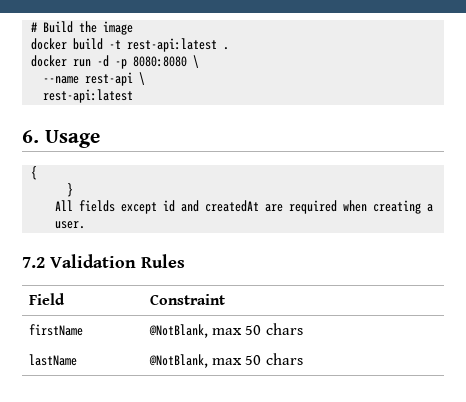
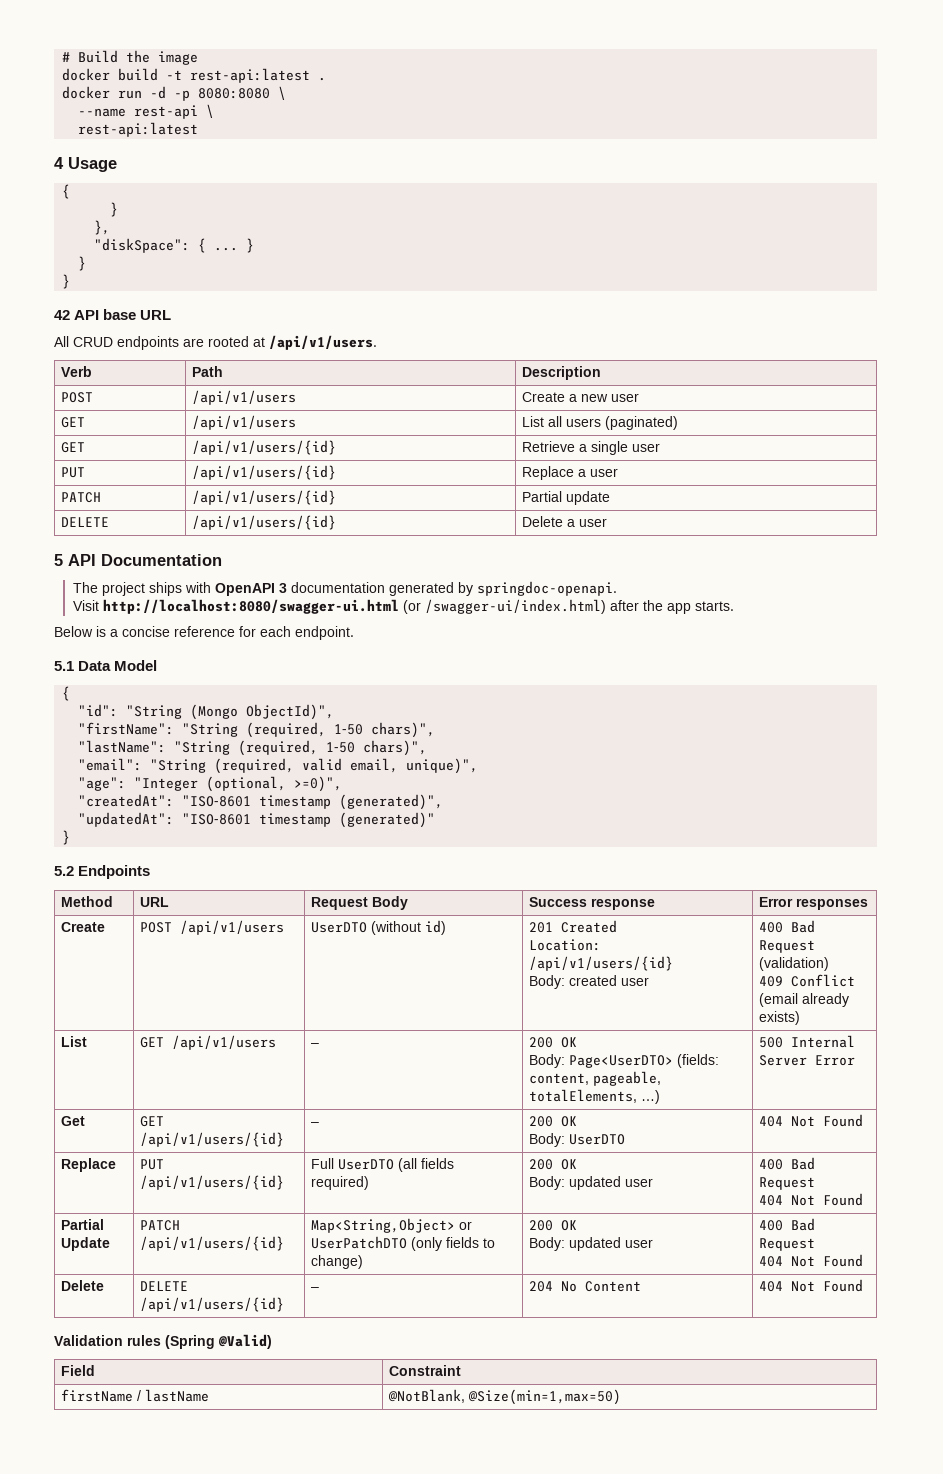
[22,130,39,143] 6. -> [54,157,64,169] 4
[55,200,434,214] [55,221,86,229] [22,254,185,268] All fields except id and createdAt are required when creating a user. // 7.2 Validation Rules -> [94,220,111,235] [94,238,255,253] [78,256,87,271] [62,274,71,289] [54,309,172,320] [54,335,377,350] [61,366,93,377] [192,366,224,377] [522,366,602,380] [61,392,94,403] [192,390,297,405] [522,392,640,402] [61,417,86,428] [192,415,297,430] [522,416,679,430] [61,442,86,453] [192,440,337,455] [522,441,661,455] [61,467,86,478] [192,465,337,480] [522,466,619,480] [61,492,102,503] [192,490,337,505] [522,491,611,505] [61,517,110,527] [192,515,337,530] [522,516,608,527] [54,554,222,566] [72,581,617,596] [72,599,734,614] [54,626,354,640] [54,660,158,671] [62,686,71,701] [78,704,335,720] [78,722,436,738] [78,740,428,756] [78,758,479,774] [78,776,343,792] [78,794,444,810] [78,812,436,828] [62,830,71,845] [54,865,151,879] [61,896,114,907] [140,897,170,907] [311,896,409,910] [529,897,656,910] [759,897,869,910] [61,922,106,932] [140,920,285,935] [311,920,447,935] [529,920,618,933] [529,939,602,951] [529,956,674,971] [529,975,650,989] [759,920,816,933] [759,940,816,953] [759,957,830,971] [759,974,856,987] [759,993,850,1007] [759,1011,801,1025] [61,1036,88,1047] [140,1035,277,1050] [311,1043,320,1047] [529,1037,578,1048] [529,1054,720,1068] [529,1071,662,1086] [529,1089,661,1104] [759,1035,856,1048] [759,1055,856,1066] [61,1116,86,1126] [140,1116,165,1127] [140,1132,285,1147] [311,1122,320,1126] [529,1116,578,1127] [529,1133,626,1147] [759,1114,864,1127] [61,1158,117,1172] [140,1159,165,1170] [140,1175,285,1190] [311,1158,455,1172] [311,1176,370,1190] [529,1159,578,1170] [529,1176,654,1190] [759,1157,816,1170] [759,1177,816,1190] [759,1193,864,1206] [61,1219,105,1230] [61,1237,111,1251] [140,1220,181,1231] [140,1236,285,1251] [311,1218,473,1233] [311,1236,496,1251] [311,1255,364,1269] [529,1220,578,1231] [529,1237,654,1251] [759,1218,816,1231] [759,1238,816,1251] [759,1254,864,1267] [61,1280,105,1291] [140,1281,189,1291] [140,1297,285,1312] [311,1287,320,1291] [529,1281,642,1292] [759,1279,864,1292] [54,1334,272,1349] }, // "diskSpace": { ... } // } // } // 42 API base URL // All CRUD endpoints are rooted at /api/v1/users. // Verb | Path | Description // POST | /api/v1/users | Create a new user // GET | /api/v1/users | List all users (paginated) // GET | /api/v1/users/{id} | Retrieve a single user // PUT | /api/v1/users/{id} | Replace a user // PATCH | /api/v1/users/{id} | Partial update // DELETE | /api/v1/users/{id} | Delete a user // 5 API Documentation // The project ships with OpenAPI 3 documentation generated by springdoc-openapi. // Visit http://localhost:8080/swagger-ui.html (or /swagger-ui/index.html) after the app starts. // Below is a concise reference for each endpoint. // 5.1 Data Model // { // "id": "String (Mongo ObjectId)", // "firstName": "String (required, 1‑50 chars)", // "lastName": "String (required, 1‑50 chars)", // "email": "String (required, valid email, unique)", // "age": "Integer (optional, >=0)", // "createdAt": "ISO‑8601 timestamp (generated)", // "updatedAt": "ISO‑8601 timestamp (generated)" // } // 5.2 Endpoints // Method | URL | Request Body | Success response | Error responses // Create | POST /api/v1/users | UserDTO (without id) | 201 Created // Location: /api/v1/users/{id} // Body: created user | 400 Bad Request (validation) // 409 Conflict (email already exists) // List | GET /api/v1/users | – | 200 OK // Body: Page<UserDTO> (fields: content, pageable, totalElements, …) | 500 Internal Server Error // Get | GET /api/v1/users/{id} | – | 200 OK // Body: UserDTO | 404 Not Found // Replace | PUT /api/v1/users/{id} | Full UserDTO (all fields required) | 200 OK // Body: updated user | 400 Bad Request // 404 Not Found // Partial Update | PATCH /api/v1/users/{id} | Map<String,Object> or UserPatchDTO (only fields to change) | 200 OK // Body: updated user | 400 Bad Request // 404 Not Found // Delete | DELETE /api/v1/users/{id} | – | 204 No Content | 404 Not Found // Validation rules (Spring @Valid)
[149,323,303,338] | @NotBlank, max 50 chars // -> [137,1390,142,1401] /
[212,353,303,365] max 50 chars -> [468,1389,622,1405] @Size(min=1,max=50)

